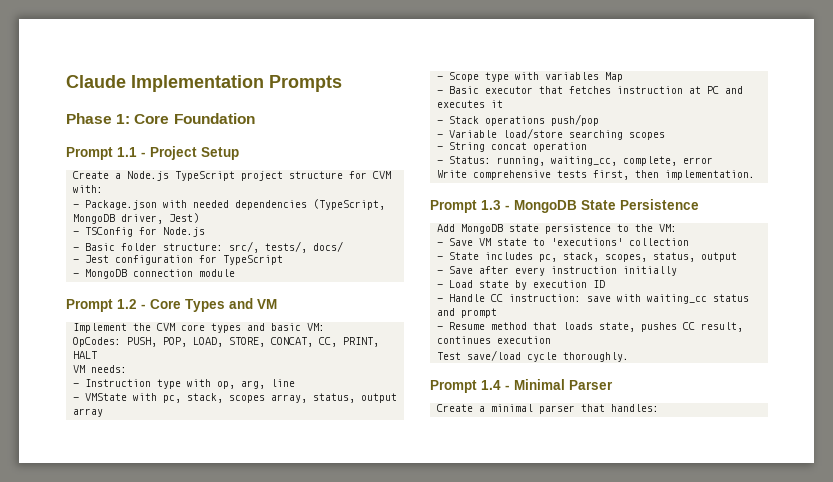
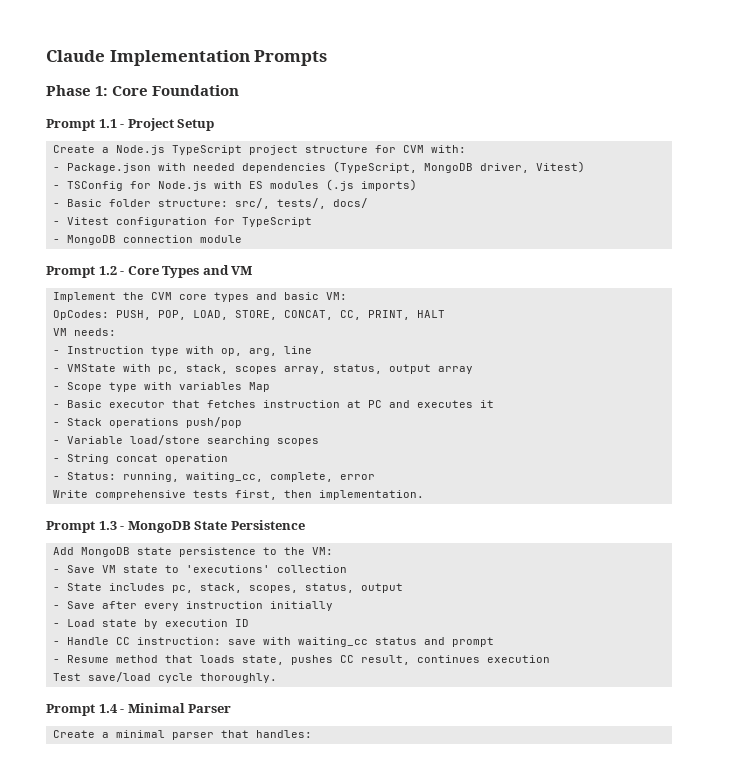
[168,213,199,223] Jest) -> [535,161,585,173] Vitest)
(205, 232) none -> [213,179,417,191] with ES modules (.js imports)
[84,255,109,263] Jest -> [66,217,109,225] Vitest

